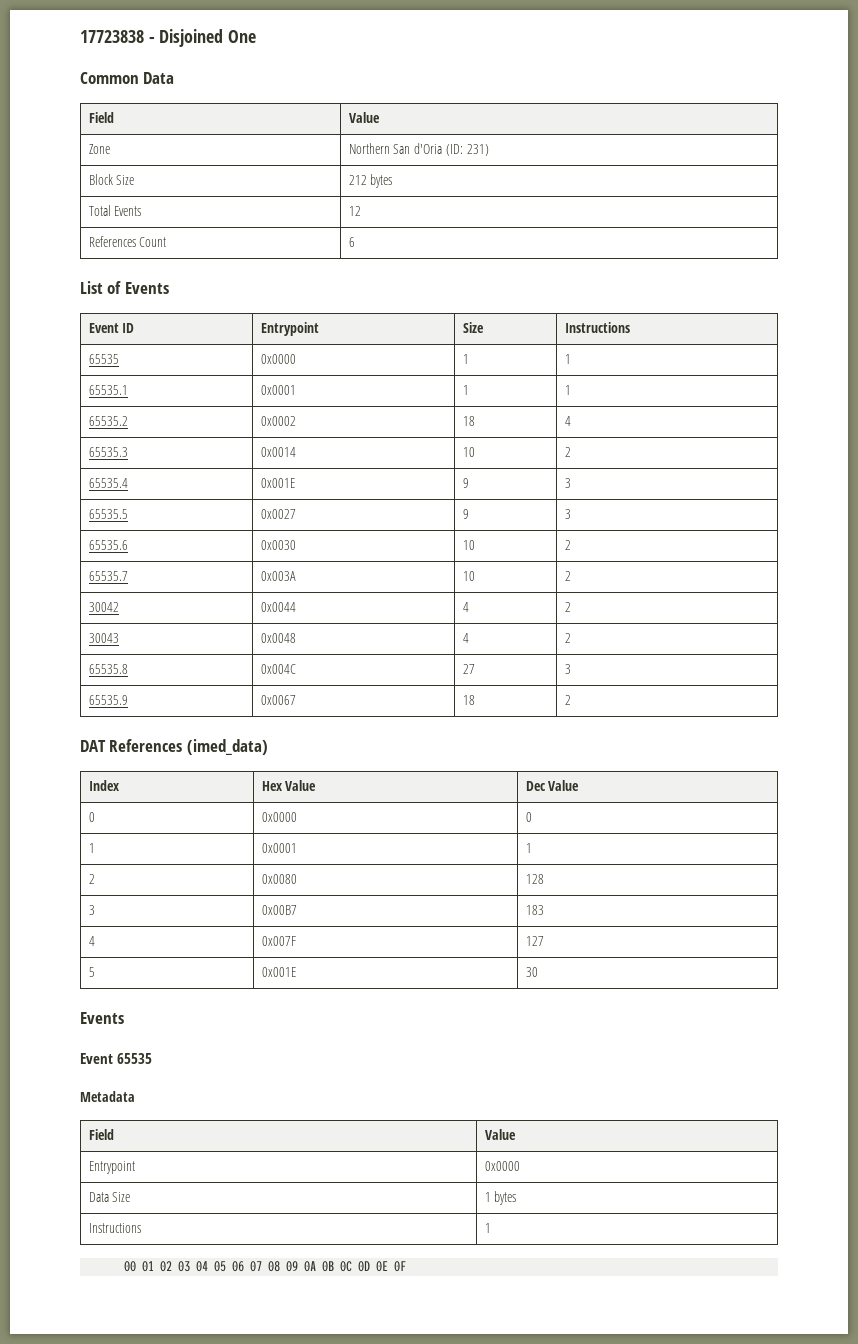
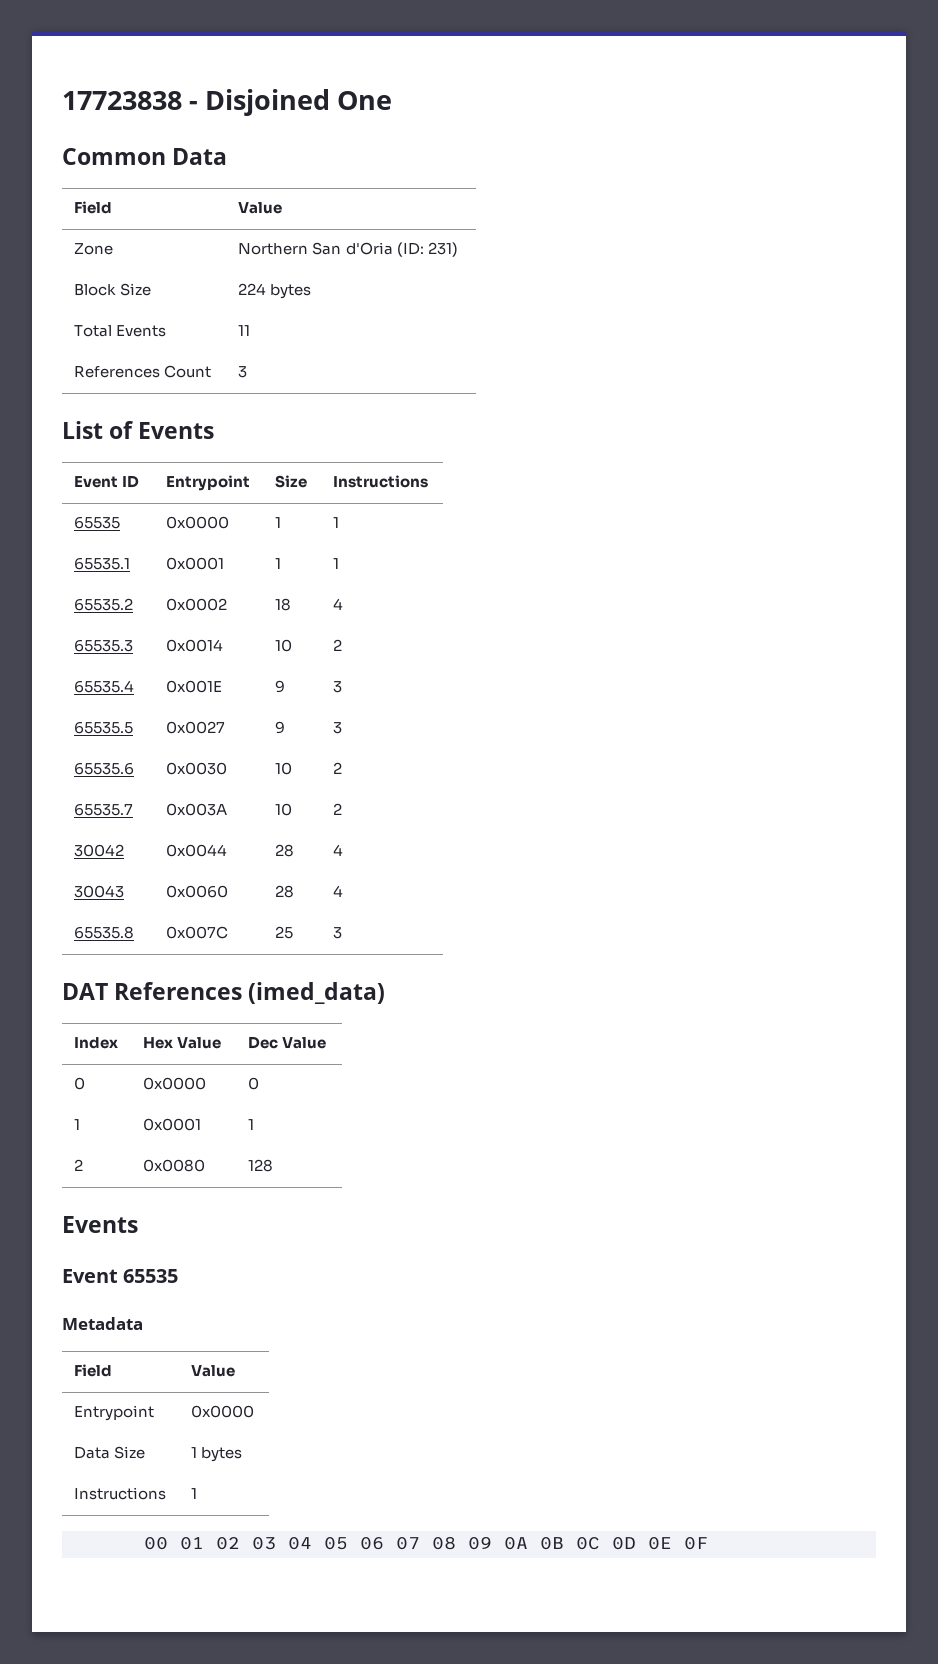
[348,175,367,185] 212 -> [238,283,267,295] 224
[348,206,361,216] 12 -> [238,325,251,336] 11
[348,237,355,247] 6 -> [238,366,248,378] 3
[462,602,469,612] [564,602,571,612] | 4 | 2 -> [275,844,295,857] [333,844,344,856] | 28 | 4
[260,633,296,643] [462,633,469,643] [564,633,571,643] 0x0048 | 4 | 2 -> [166,885,229,898] [275,885,295,898] [333,885,344,897] 0x0060 | 28 | 4
[260,664,296,674] [462,664,475,674] [564,664,571,674] [88,695,128,705] [260,695,296,705] [462,695,475,705] [564,695,571,705] 0x004C | 27 | 3 // 65535.9 | 0x0067 | 18 | 2 -> [166,926,229,939] [275,926,294,939] [333,927,343,939] 0x007C | 25 | 3
[88,905,95,915] [261,905,297,915] [525,905,544,915] [88,936,95,946] [261,936,296,946] [525,936,544,946] [88,967,95,977] [261,967,296,977] [525,967,538,977] // 3 | 0x00B7 | 183 // 4 | 0x007F | 127 // 5 | 0x001E | 30 -> (274, 1165) none

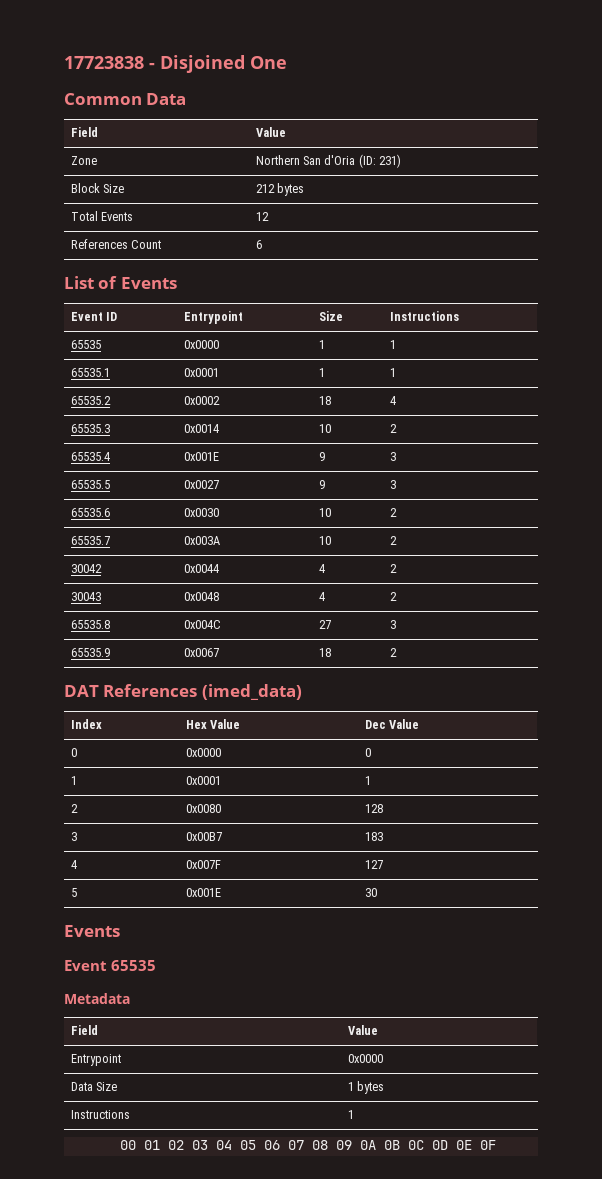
[238,283,267,295] 224 -> [255,184,275,193] 212
[238,325,251,336] 11 -> [255,212,269,221] 12
[238,366,248,378] 3 -> [255,240,262,249] 6
[275,844,295,857] [333,844,344,856] 28 | 4 -> [318,564,325,573] [389,564,397,573] 4 | 2
[166,885,229,898] [275,885,295,898] [333,885,344,897] 0x0060 | 28 | 4 -> [183,592,219,601] [318,592,325,601] [389,592,397,601] 0x0048 | 4 | 2
[166,926,229,939] [275,926,294,939] [333,927,343,939] 0x007C | 25 | 3 -> [183,620,221,629] [318,620,331,629] [389,620,396,629] [70,648,110,657] [183,648,219,657] [318,648,331,657] [389,648,397,657] 0x004C | 27 | 3 // 65535.9 | 0x0067 | 18 | 2
(274, 1165) none -> [70,832,77,841] [185,832,222,841] [364,832,383,841] [70,860,77,869] [185,860,221,869] [364,860,383,869] [70,888,77,897] [185,888,221,897] [364,888,377,897] // 3 | 0x00B7 | 183 // 4 | 0x007F | 127 // 5 | 0x001E | 30

